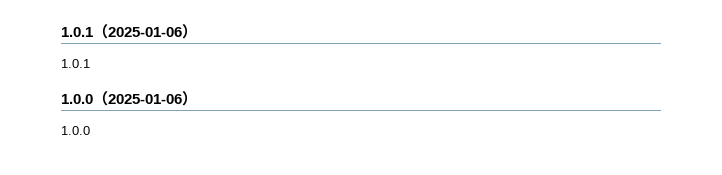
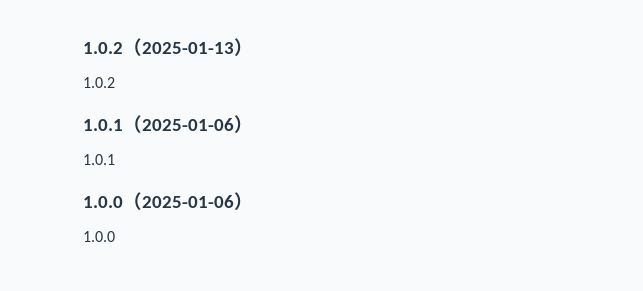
(61, 32) none -> [83,38,253,56] [83,77,115,88] 1.0.2（2025-01-13） // 1.0.2 //

